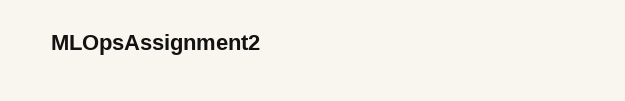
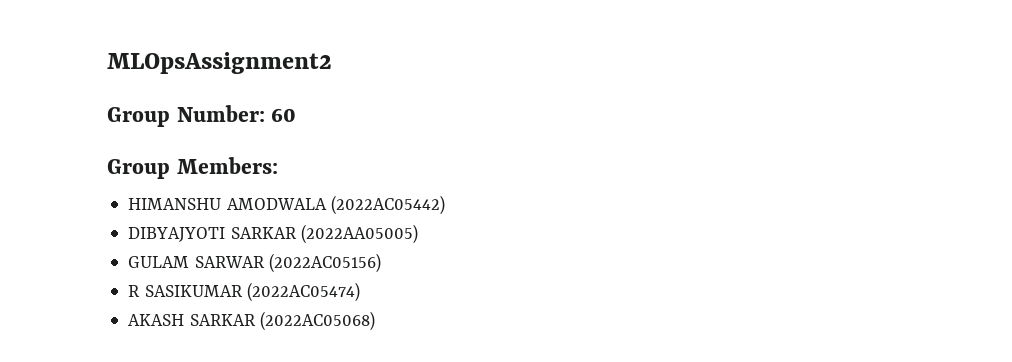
(260, 44) none -> [107,105,297,127] [107,157,278,179] [128,195,445,215] [128,224,418,244] [128,253,381,273] [128,282,360,302] [128,311,375,331] // Group Number: 60 // Group Members: // HIMANSHU AMODWALA (2022AC05442) // DIBYAJYOTI SARKAR (2022AA05005) // GULAM SARWAR (2022AC05156) // R SASIKUMAR (2022AC05474) // AKASH SARKAR (2022AC05068)

